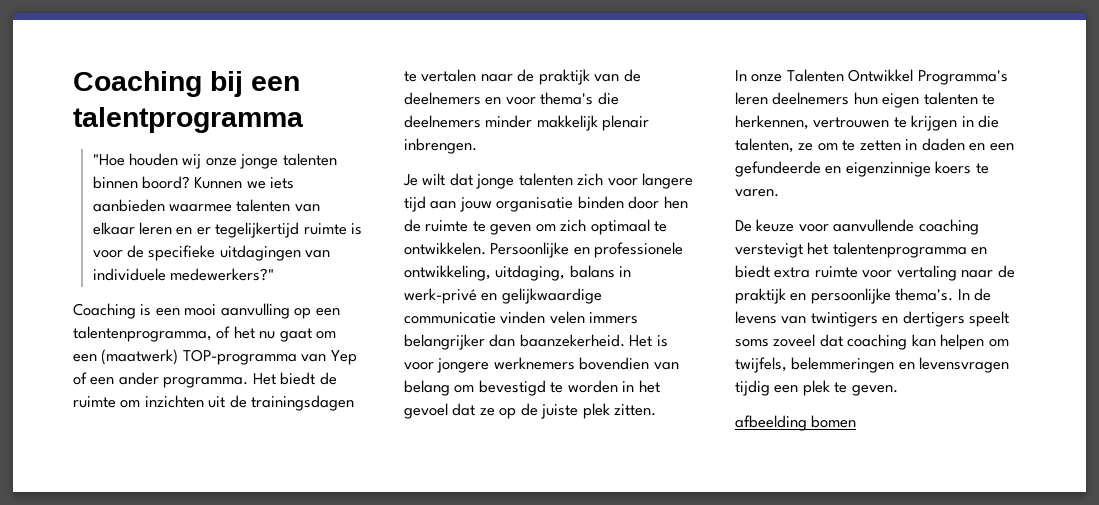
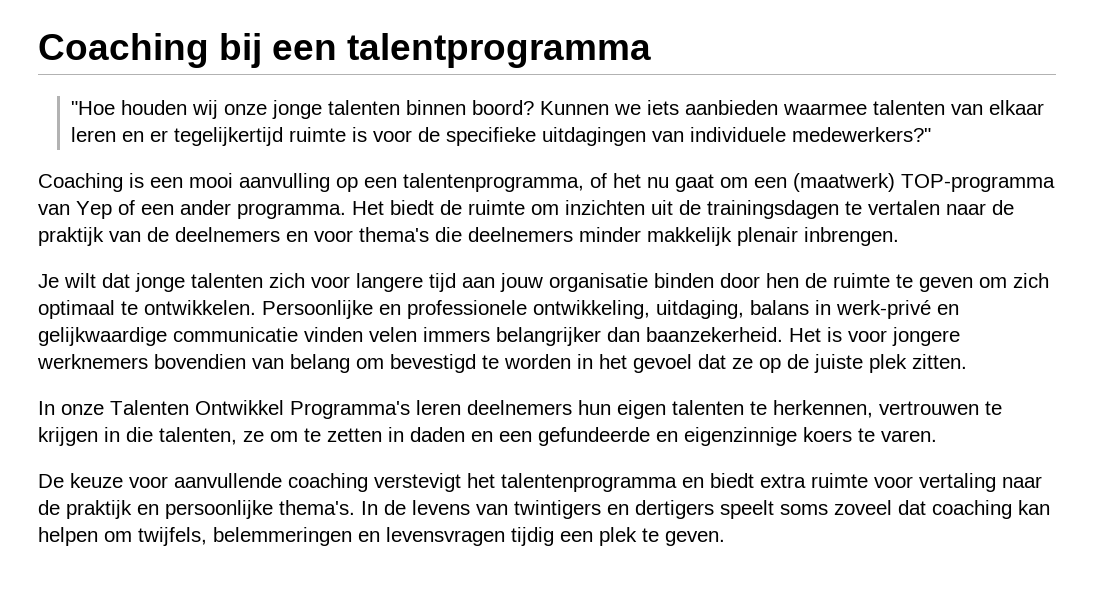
[735,415,857,431] // afbeelding bomen -> (725, 538) none

